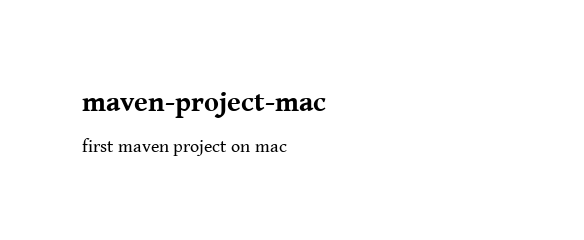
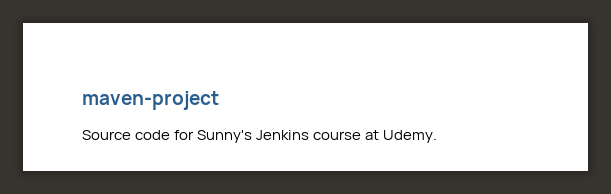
[82,92,326,118] [82,138,287,156] maven-project-mac // first maven project on mac -> [82,91,219,110] [82,130,438,143] maven-project // Source code for Sunny's Jenkins course at Udemy.

